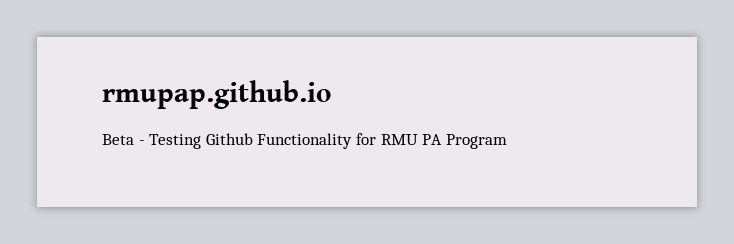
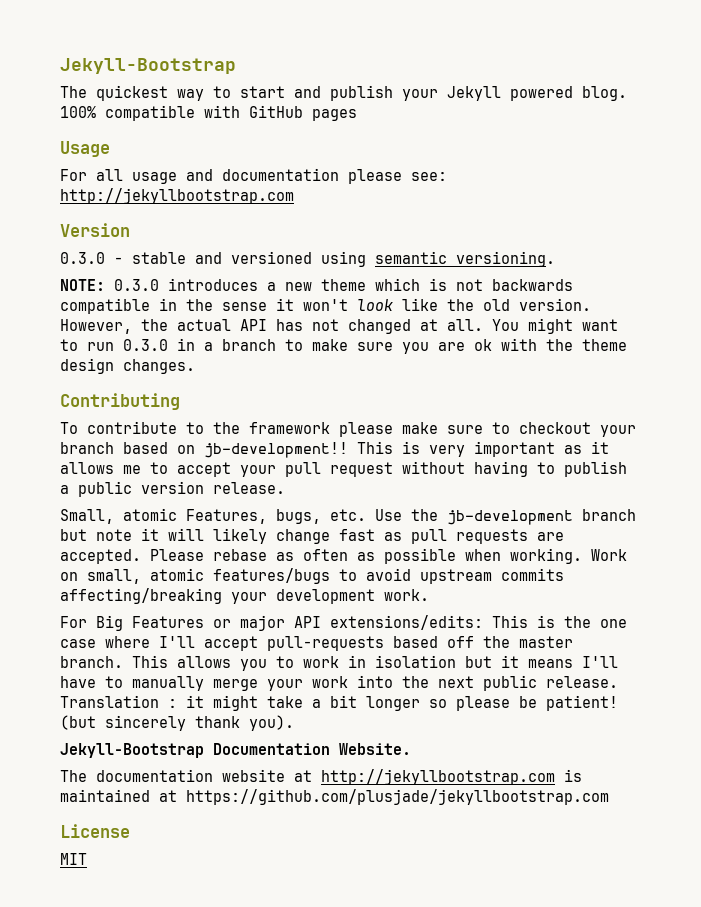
[102,80,331,109] [102,133,507,149] rmupap.github.io // Beta - Testing Github Functionality for RMU PA Program -> [60,58,236,74] [60,85,627,101] [60,105,357,121] [60,141,110,157] [60,168,447,184] [60,188,294,204] [60,223,130,237] [60,251,555,267] [60,278,573,291] [60,298,591,314] [60,318,618,334] [60,338,627,354] [60,358,195,374] [60,393,180,410] [60,421,636,437] [60,441,609,458] [60,461,627,477] [60,481,285,497] [60,508,636,525] [60,528,564,544] [60,548,627,564] [60,568,564,584] [60,588,429,604] [60,615,627,631] [60,636,573,651] [60,655,618,671] [60,675,618,691] [60,695,618,711] [60,715,294,731] [60,743,411,758] [60,769,582,785] [60,789,609,805] [60,824,130,838] [60,853,87,865] Jekyll-Bootstrap // The quickest way to start and publish your Jekyll powered blog. 100% compatible with GitHub pages // Usage // For all usage and documentation please see: http://jekyllbootstrap.com // Version // 0.3.0 - stable and versioned using semantic versioning. // NOTE: 0.3.0 introduces a new theme which is not backwards compatible in the sense it won't look like the old version. However, the actual API has not changed at all. You might want to run 0.3.0 in a branch to make sure you are ok with the theme design changes. // Contributing // To contribute to the framework please make sure to checkout your branch based on jb-development!! This is very important as it allows me to accept your pull request without having to publish a public version release. // Small, atomic Features, bugs, etc. Use the jb-development branch but note it will likely change fast as pull requests are accepted. Please rebase as often as possible when working. Work on small, atomic features/bugs to avoid upstream commits affecting/breaking your development work. // For Big Features or major API extensions/edits: This is the one case where I'll accept pull-requests based off the master branch. This allows you to work in isolation but it means I'll have to manually merge your work into the next public release. Translation : it might take a bit longer so please be patient! (but sincerely thank you). // Jekyll-Bootstrap Documentation Website. // The documentation website at http://jekyllbootstrap.com is maintained at https://github.com/plusjade/jekyllbootstrap.com // License // MIT

